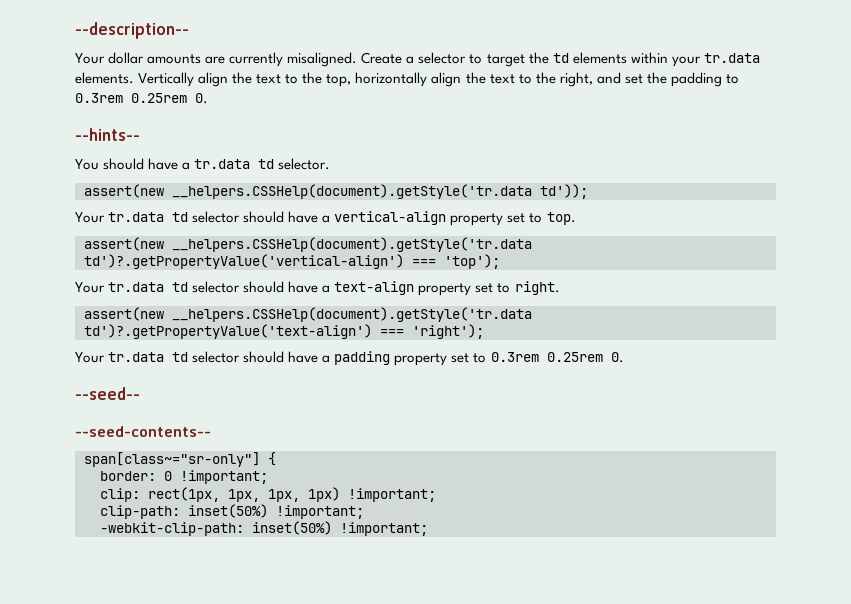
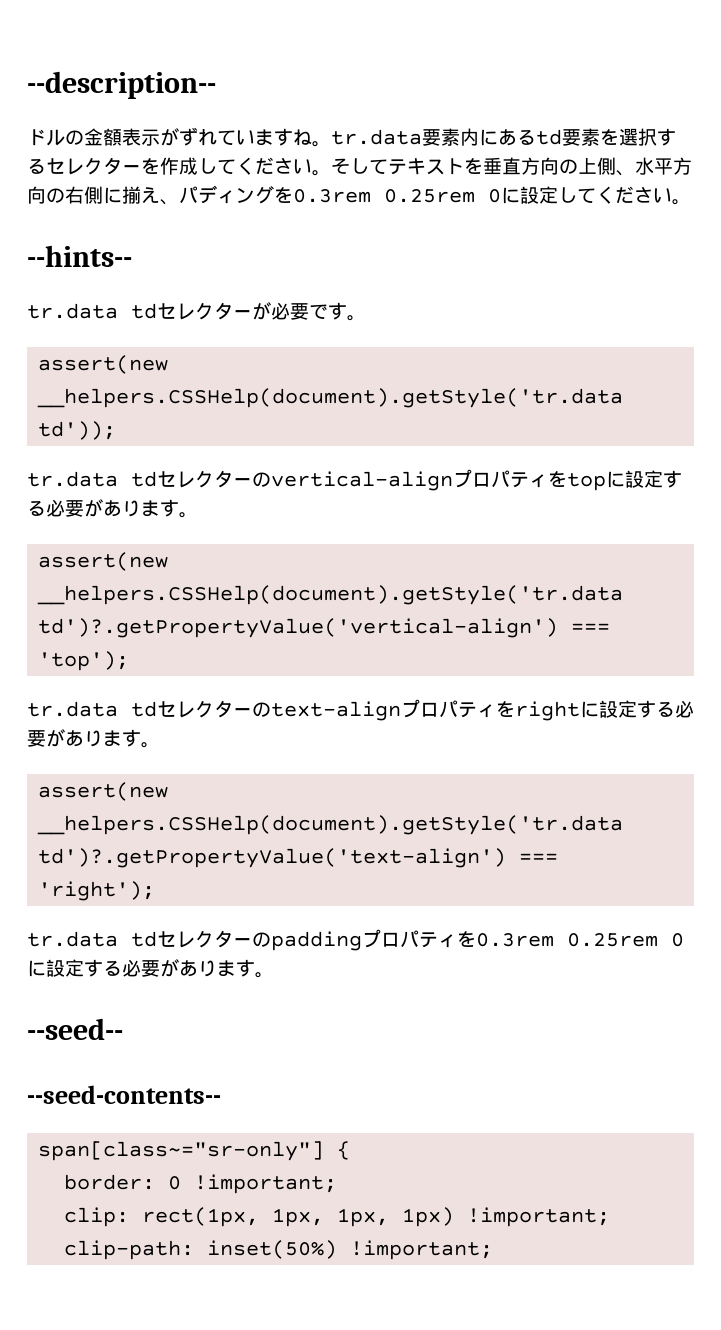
[75,52,760,67] [75,72,739,87] [75,93,208,104] [75,128,140,141] [75,158,331,170] Your dollar amounts are currently misaligned. Create a selector to target the td elements within your tr.data elements. Vertically align the text to the top, horizontally align the text to the right, and set the padding to 0.3rem 0.25rem 0. // --hints-- // You should have a tr.data td selector. -> [27,127,676,147] [27,157,692,176] [27,185,691,205] [27,245,132,267] [27,302,366,321] ドルの金額表示がずれていますね。tr.data要素内にあるtd要素を選択するセレクターを作成してください。そしてテキストを垂直方向の上側、水平方向の右側に揃え、パディングを0.3rem 0.25rem 0に設定してください。 // --hints-- // tr.data tdセレクターが必要です。
[75,211,576,226] Your tr.data td selector should have a vertical-align property set to top. -> [27,469,682,491] [27,499,198,518] tr.data tdセレクターのvertical-alignプロパティをtopに設定する必要があります。
[75,281,560,296] Your tr.data td selector should have a text-align property set to right. -> [27,699,694,721] [27,729,160,748] tr.data tdセレクターのtext-alignプロパティをrightに設定する必要があります。
[75,351,624,366] Your tr.data td selector should have a padding property set to 0.3rem 0.25rem 0. -> [27,929,684,951] [27,959,274,978] tr.data tdセレクターのpaddingプロパティを0.3rem 0.25rem 0に設定する必要があります。
[100,521,428,536] // -webkit-clip-path: inset(50%) !important; -> (494, 1250) none

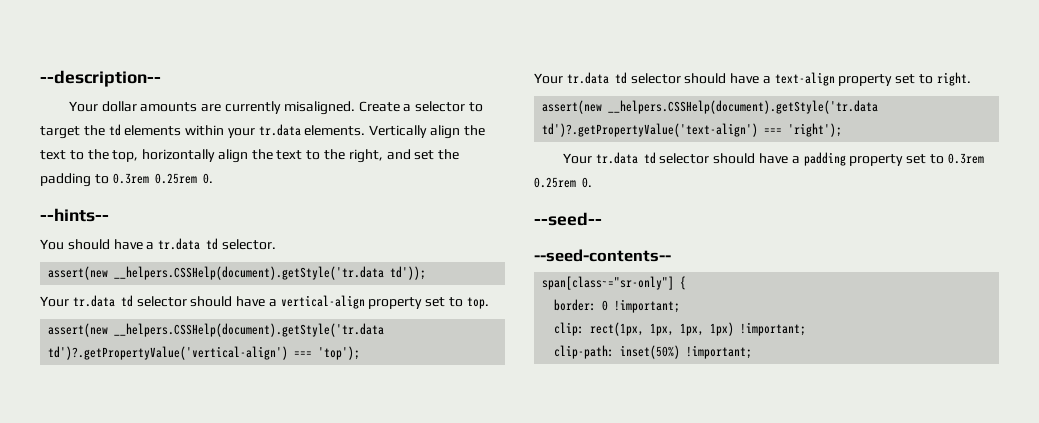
[27,127,676,147] [27,157,692,176] [27,185,691,205] [27,245,132,267] [27,302,366,321] ドルの金額表示がずれていますね。tr.data要素内にあるtd要素を選択するセレクターを作成してください。そしてテキストを垂直方向の上側、水平方向の右側に揃え、パディングを0.3rem 0.25rem 0に設定してください。 // --hints-- // tr.data tdセレクターが必要です。 -> [68,101,483,115] [40,124,485,139] [40,149,460,163] [40,173,213,187] [40,208,109,222] [40,238,276,250] Your dollar amounts are currently misaligned. Create a selector to target the td elements within your tr.data elements. Vertically align the text to the top, horizontally align the text to the right, and set the padding to 0.3rem 0.25rem 0. // --hints-- // You should have a tr.data td selector.
[27,469,682,491] [27,499,198,518] tr.data tdセレクターのvertical-alignプロパティをtopに設定する必要があります。 -> [40,295,489,309] Your tr.data td selector should have a vertical-align property set to top.
[27,699,694,721] [27,729,160,748] tr.data tdセレクターのtext-alignプロパティをrightに設定する必要があります。 -> [534,72,971,86] Your tr.data td selector should have a text-align property set to right.
[27,929,684,951] [27,959,274,978] tr.data tdセレクターのpaddingプロパティを0.3rem 0.25rem 0に設定する必要があります。 -> [562,152,984,166] [534,177,592,188] Your tr.data td selector should have a padding property set to 0.3rem 0.25rem 0.

